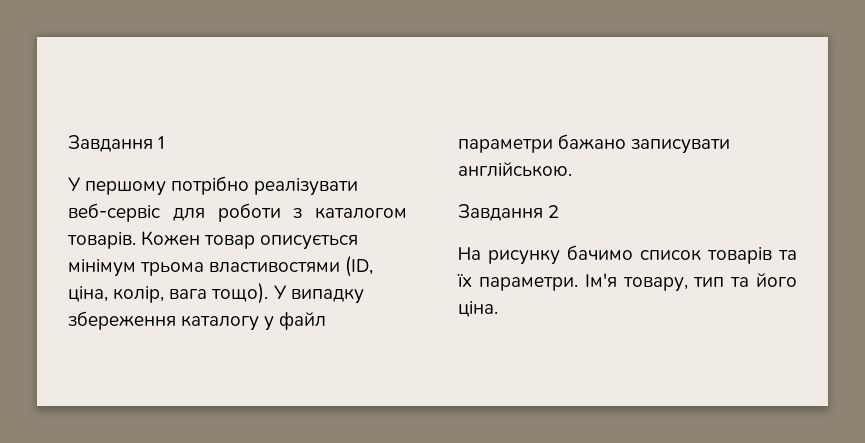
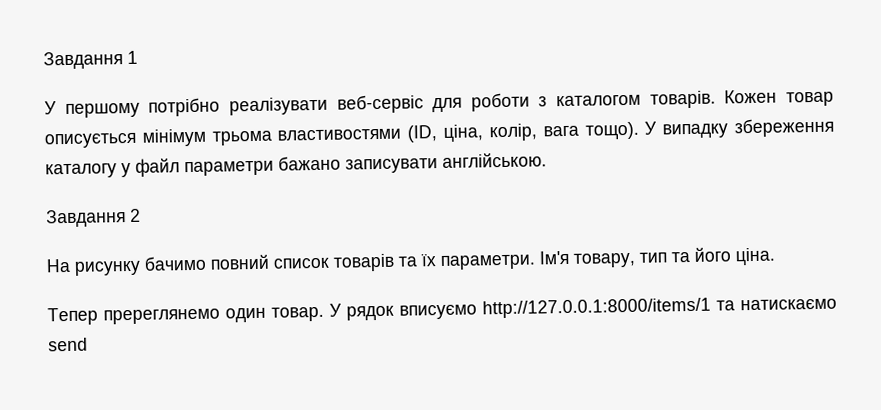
(633, 252) none -> [210,254,270,270] повний
(498, 309) none -> [47,297,837,326] [48,337,88,352] // Тепер пререглянемо один товар. У рядок вписуємо http://127.0.0.1:8000/items/1 та натискаємо send

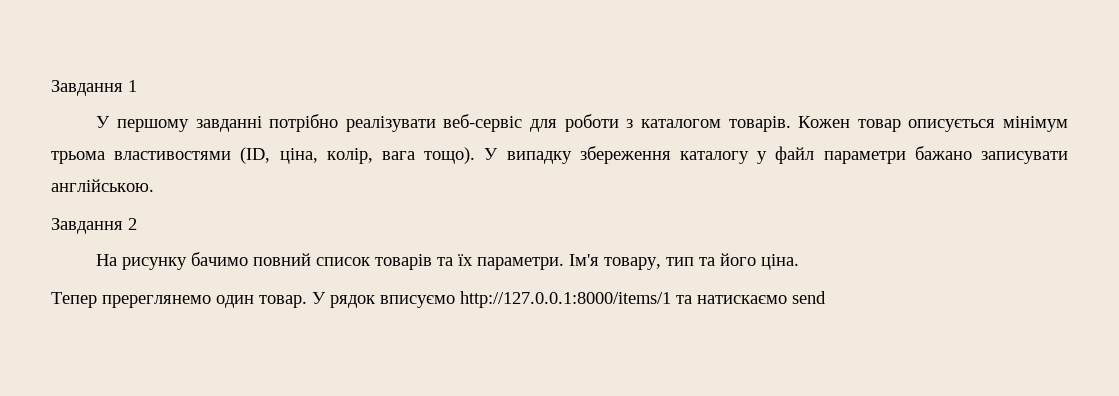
(140, 110) none -> [195,116,262,132] завданні

